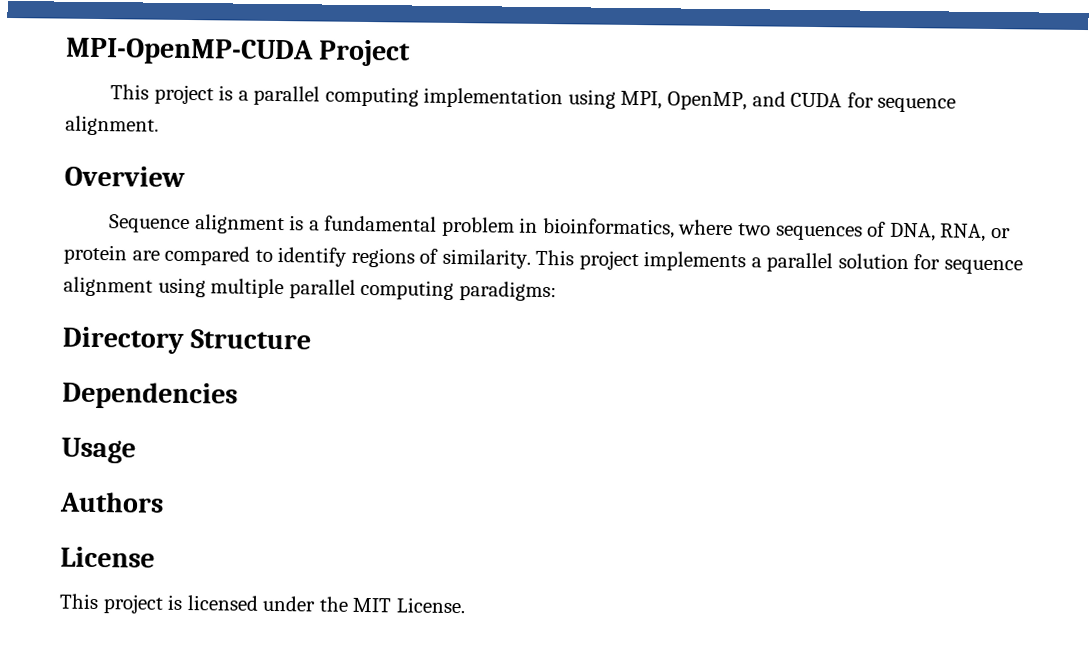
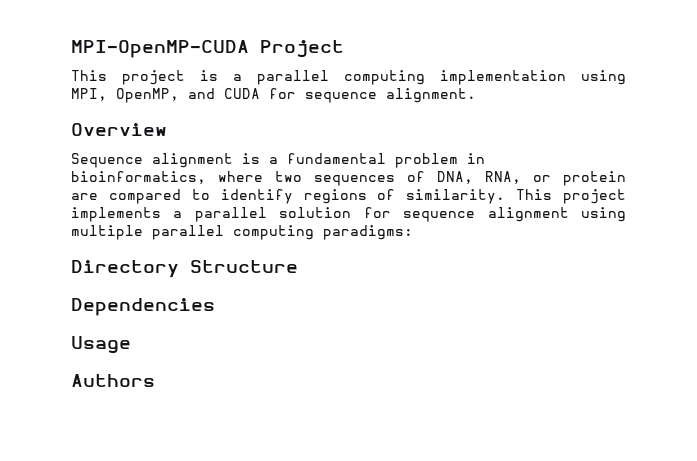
[60,546,155,568] [59,593,465,614] // License // This project is licensed under the MIT License. -> (155, 380) none

